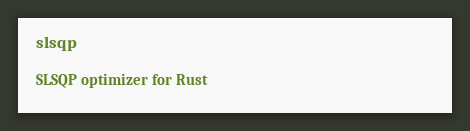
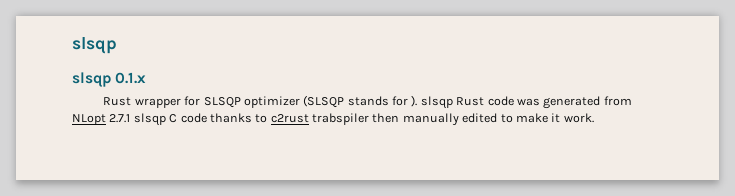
[36,73,209,88] SLSQP optimizer for Rust -> [72,72,147,87] [103,95,632,109] [72,113,594,126] slsqp 0.1.x // Rust wrapper for SLSQP optimizer (SLSQP stands for ). slsqp Rust code was generated from NLopt 2.7.1 slsqp C code thanks to c2rust trabspiler then manually edited to make it work.

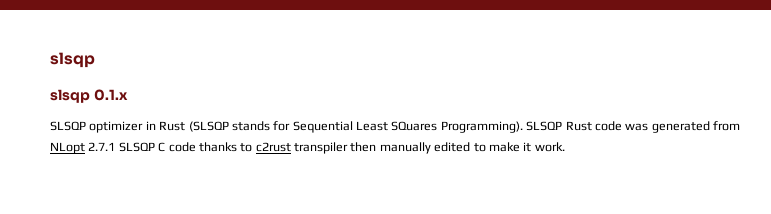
[103,95,453,109] Rust wrapper for SLSQP optimizer (SLSQP stands for ). slsqp -> [50,121,563,133] SLSQP optimizer in Rust (SLSQP stands for Sequential Least SQuares Programming). SLSQP
[133,113,166,126] slsqp -> [118,142,155,152] SLSQP
[312,113,369,125] trabspiler -> [294,142,348,154] transpiler

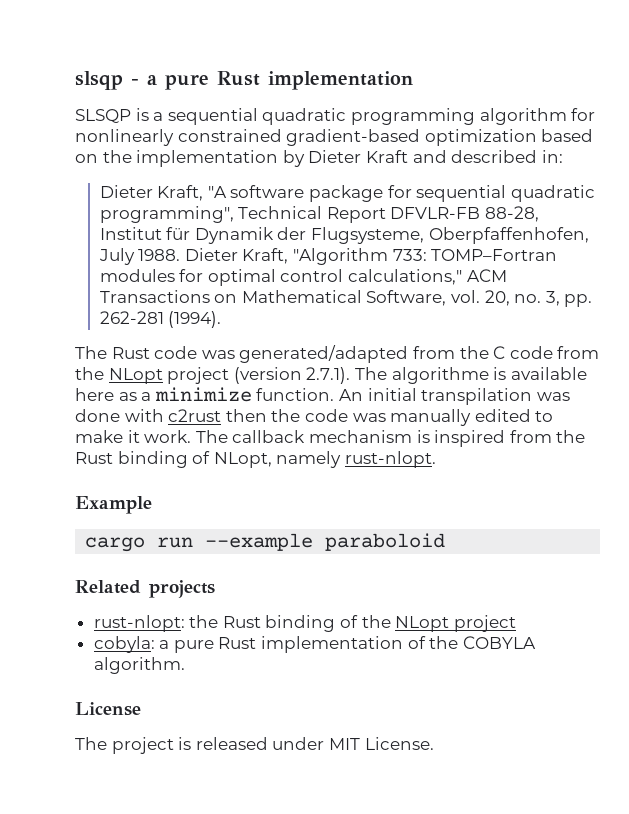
[50,52,95,68] [50,89,128,103] [50,121,740,133] [50,142,377,154] slsqp // slsqp 0.1.x // SLSQP optimizer in Rust (SLSQP stands for Sequential Least SQuares Programming). SLSQP Rust code was generated from NLopt 2.7.1 SLSQP C code thanks to c2rust transpiler then -> [75,71,413,90] [75,108,596,125] [75,129,594,146] [75,150,563,167] [99,185,595,202] [99,206,539,223] [99,227,589,244] [98,248,558,265] [99,269,507,286] [99,290,593,307] [99,311,222,328] [75,345,600,363] [75,367,587,384] [75,387,570,405] [75,409,386,422] slsqp - a pure Rust implementation // SLSQP is a sequential quadratic programming algorithm for nonlinearly constrained gradient-based optimization based on the implementation by Dieter Kraft and described in: // Dieter Kraft, "A software package for sequential quadratic programming", Technical Report DFVLR-FB 88-28, Institut für Dynamik der Flugsysteme, Oberpfaffenhofen, July 1988. Dieter Kraft, "Algorithm 733: TOMP–Fortran modules for optimal control calculations," ACM Transactions on Mathematical Software, vol. 20, no. 3, pp. 262-281 (1994). // The Rust code was generated/adapted from the C code from the NLopt project (version 2.7.1). The algorithme is available here as a minimize function. An initial transpilation was done with c2rust then the code was
(565, 147) none -> [195,430,586,447] [75,451,436,468] [75,496,152,514] [85,533,446,552] [75,580,215,598] [93,615,516,632] [93,636,536,653] [93,657,185,674] [75,702,141,716] [75,737,434,754] The callback mechanism is inspired from the Rust binding of NLopt, namely rust-nlopt. // Example // cargo run --example paraboloid // Related projects // rust-nlopt: the Rust binding of the NLopt project // cobyla: a pure Rust implementation of the COBYLA algorithm. // License // The project is released under MIT License.

